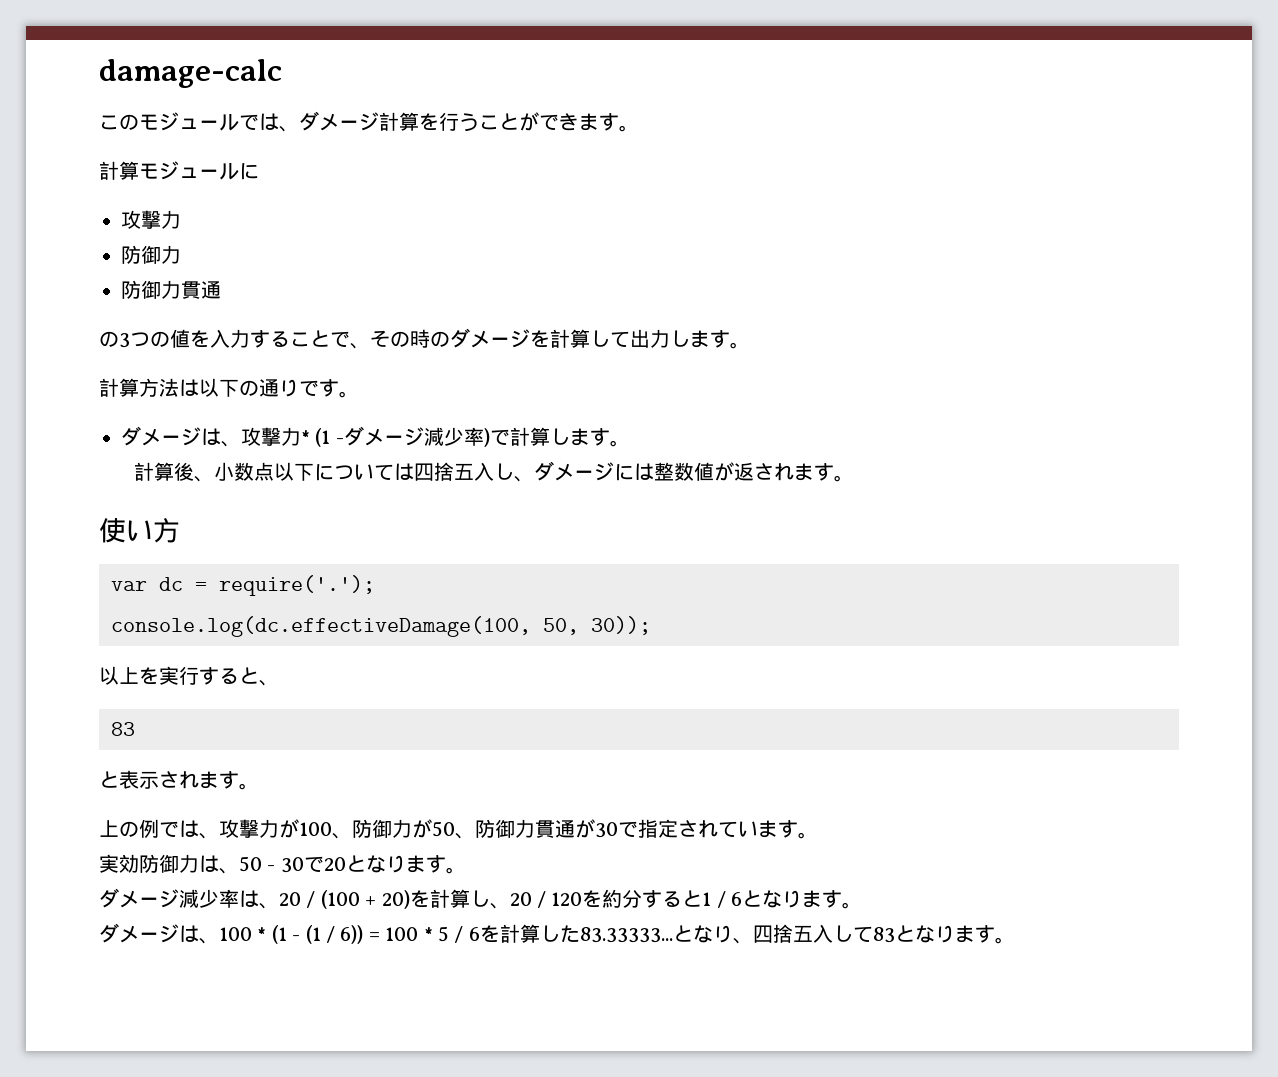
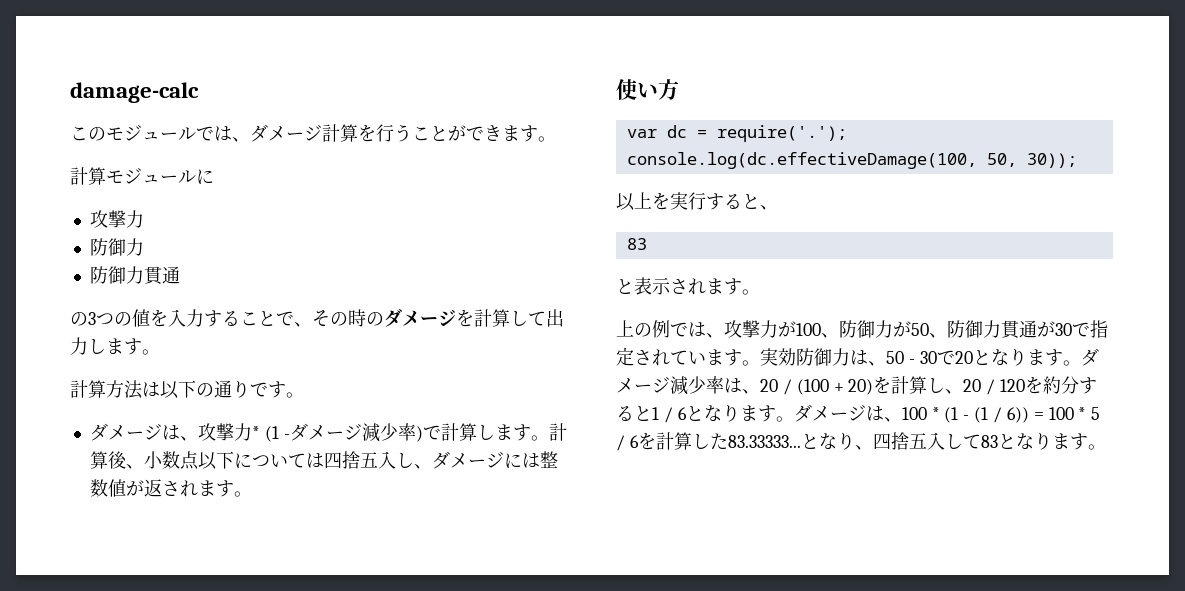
(630, 443) // -> (549, 438) none
(818, 835) // -> (760, 363) none
(466, 870) // -> (1081, 363) none
(863, 905) // -> (794, 419) none

